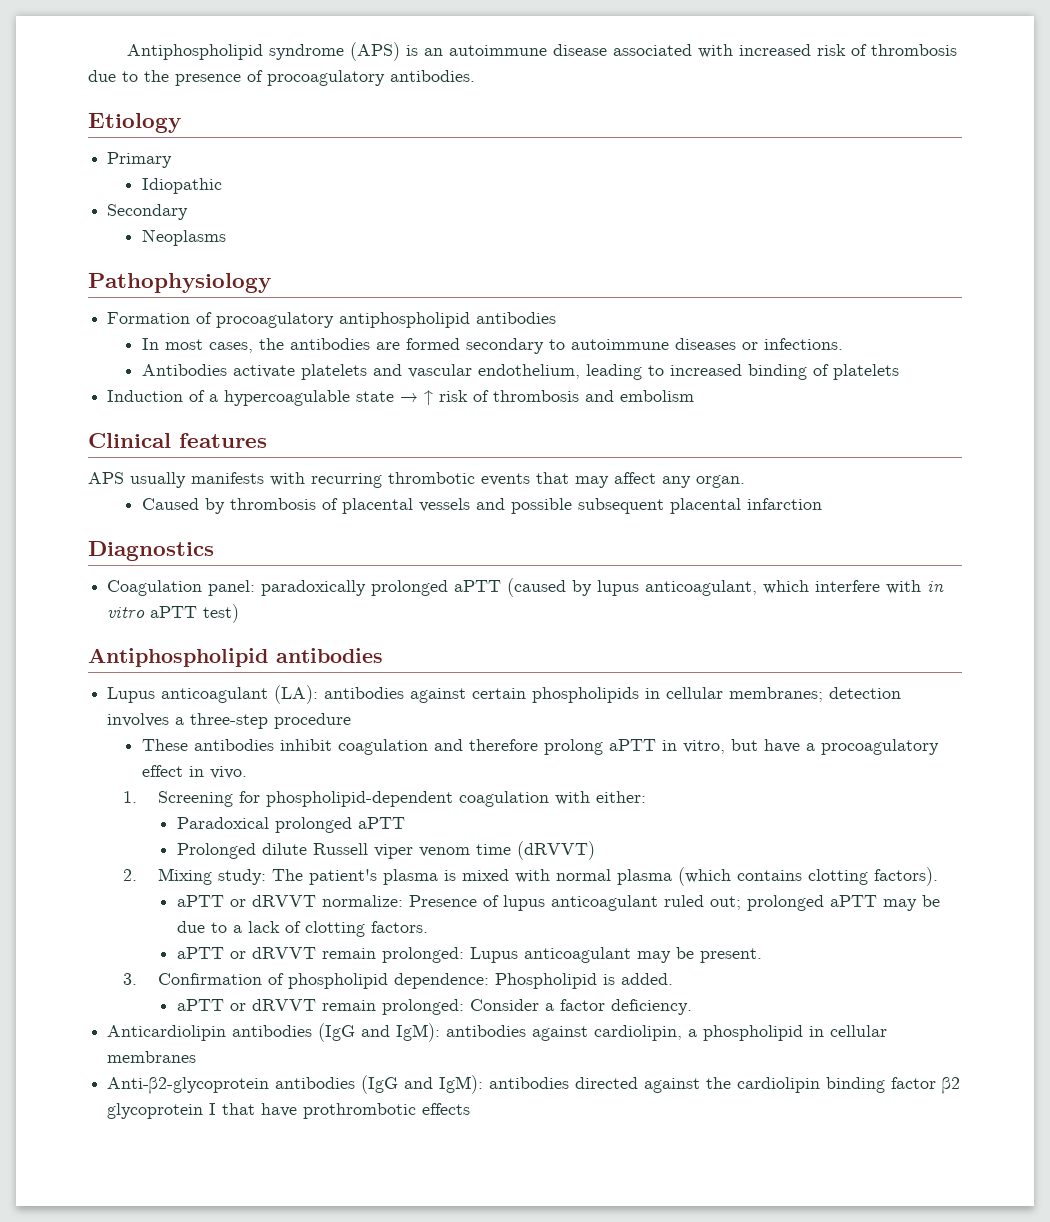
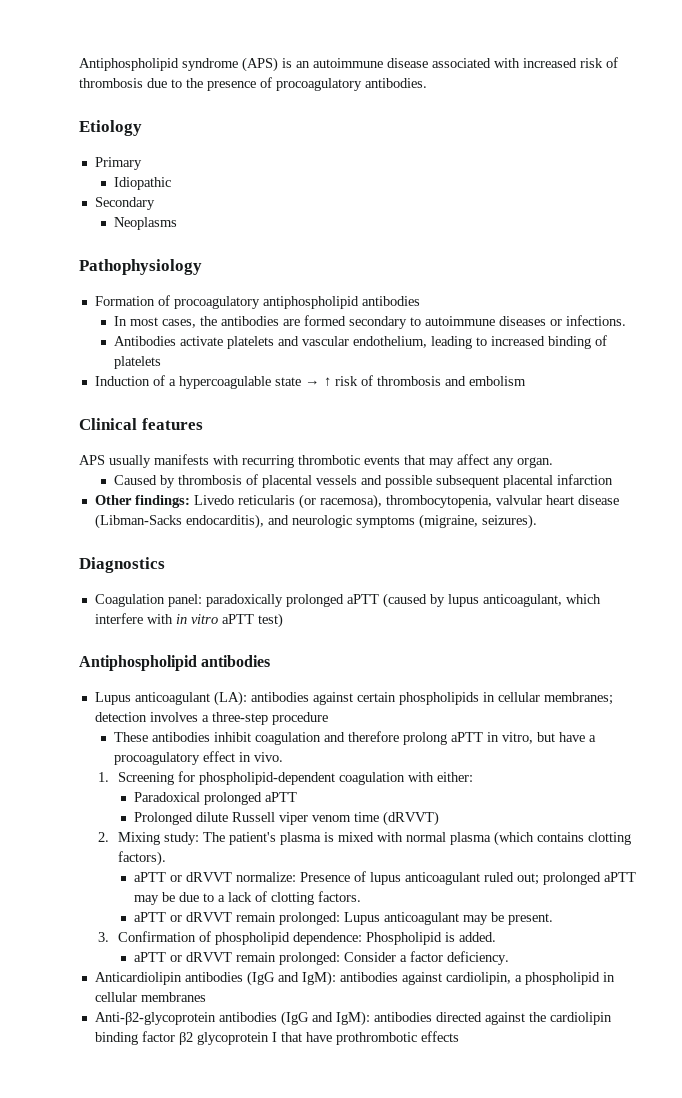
(823, 504) none -> [94,494,619,509] [94,514,537,529] // Other findings: Livedo reticularis (or racemosa), thrombocytopenia, valvular heart disease (Libman-Sacks endocarditis), and neurologic symptoms (migraine, seizures).

